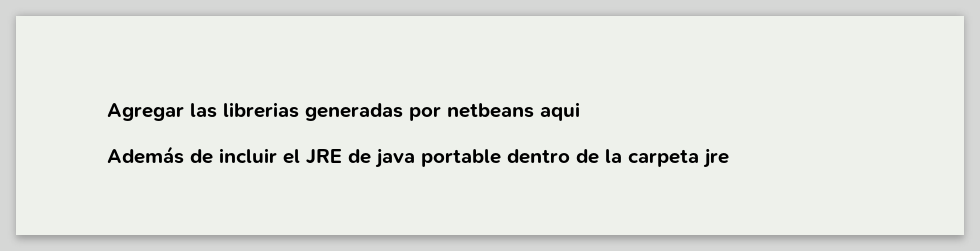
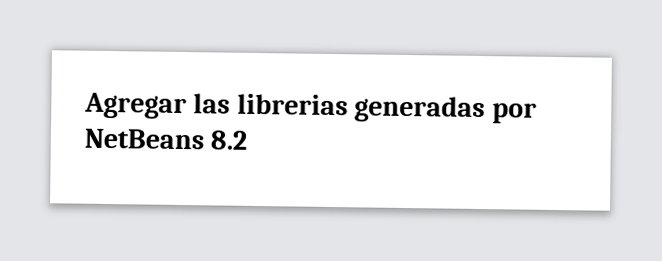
[447,102,580,121] [107,146,729,168] netbeans aqui // Además de incluir el JRE de java portable dentro de la carpeta jre -> [84,128,248,150] NetBeans 8.2

